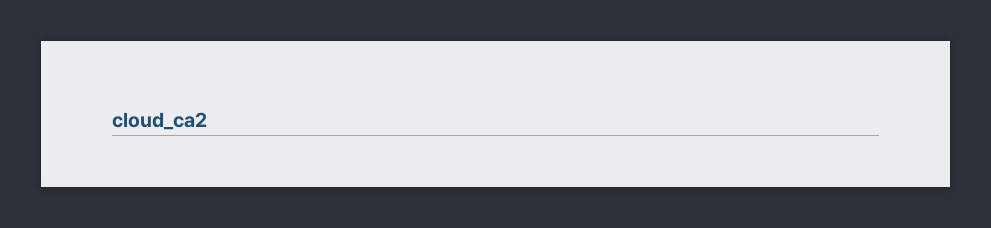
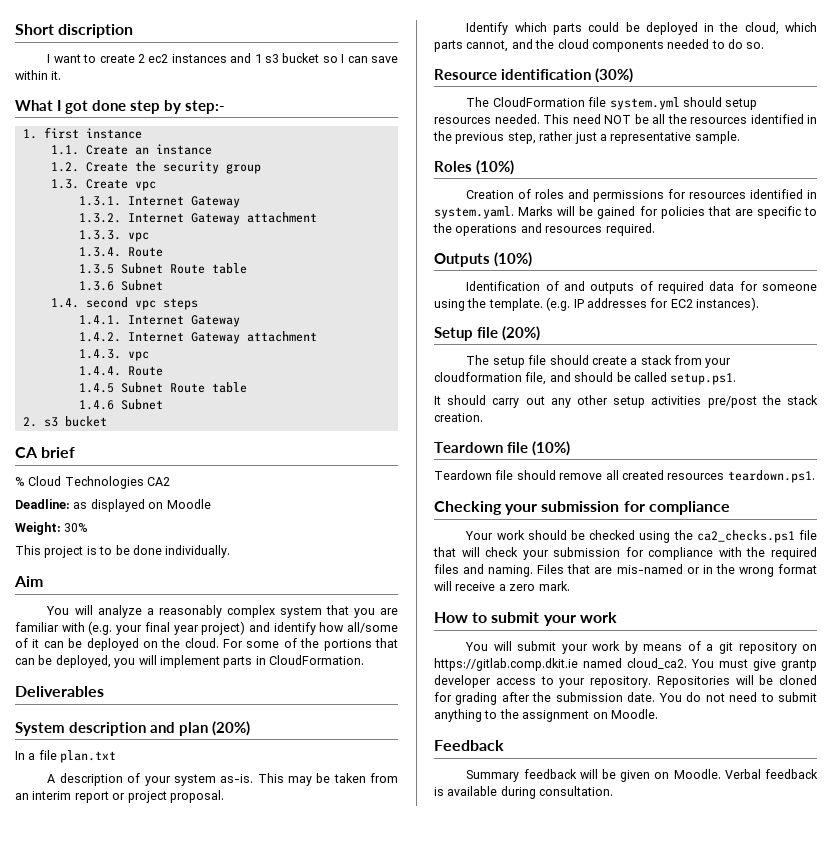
[112,112,207,130] cloud_ca2 -> [15,24,134,38] [47,53,399,63] [15,70,62,80] [15,100,225,114] [22,127,142,139] [50,144,212,155] [50,161,261,174] [50,179,156,191] [78,196,240,208] [78,212,317,225] [78,230,149,242] [78,247,163,257] [78,263,247,274] [78,280,163,291] [50,297,198,310] [78,315,240,327] [78,331,317,344] [78,349,149,361] [78,366,163,376] [78,382,247,393] [78,399,163,410] [22,416,107,427] [15,447,76,458] [15,476,171,489] [15,499,211,512] [15,522,89,535] [15,545,231,558] [14,576,43,587] [46,605,399,618] [15,621,398,635] [15,638,398,651] [15,655,364,668] [15,686,104,697] [15,721,250,736] [15,750,117,763] [47,773,398,786] [15,790,224,803] [466,22,818,35] [434,39,765,52] [434,68,633,83] [466,97,758,110] [434,114,817,124] [433,131,740,144] [434,160,514,175] [466,189,817,202] [434,206,817,219] [433,223,655,236] [434,252,532,267] [466,281,817,294] [434,297,759,311] [434,326,540,341] [466,355,732,368] [434,372,737,385] [434,395,818,408] [434,413,483,422] [434,441,570,456] [434,470,815,483] [434,501,730,515] [465,530,817,543] [433,547,817,560] [434,564,817,577] [434,581,570,591] [434,612,617,626] [465,641,817,654] [434,658,817,671] [434,675,817,688] [434,692,817,705] [434,709,658,722] [434,740,504,751] [466,769,818,782] [434,786,614,799] Short discription // I want to create 2 ec2 instances and 1 s3 bucket so I can save within it. // What I got done step by step:- // 1. first instance // 1.1. Create an instance // 1.2. Create the security group // 1.3. Create vpc // 1.3.1. Internet Gateway // 1.3.2. Internet Gateway attachment // 1.3.3. vpc // 1.3.4. Route // 1.3.5 Subnet Route table // 1.3.6 Subnet // 1.4. second vpc steps // 1.4.1. Internet Gateway // 1.4.2. Internet Gateway attachment // 1.4.3. vpc // 1.4.4. Route // 1.4.5 Subnet Route table // 1.4.6 Subnet // 2. s3 bucket // CA brief // % Cloud Technologies CA2 // Deadline: as displayed on Moodle // Weight: 30% // This project is to be done individually. // Aim // You will analyze a reasonably complex system that you are familiar with (e.g. your final year project) and identify how all/some of it can be deployed on the cloud. For some of the portions that can be deployed, you will implement parts in CloudFormation. // Deliverables // System description and plan (20%) // In a file plan.txt // A description of your system as-is. This may be taken from an interim report or project proposal. // Identify which parts could be deployed in the cloud, which parts cannot, and the cloud components needed to do so. // Resource identification (30%) // The CloudFormation file system.yml should setup resources needed. This need NOT be all the resources identified in the previous step, rather just a representative sample. // Roles (10%) // Creation of roles and permissions for resources identified in system.yaml. Marks will be gained for policies that are specific to the operations and resources required. // Outputs (10%) // Identification of and outputs of required data for someone using the template. (e.g. IP addresses for EC2 instances). // Setup file (20%) // The setup file should create a stack from your cloudformation file, and should be called setup.ps1. // It should carry out any other setup activities pre/post the stack creation. // Teardown file (10%) // Teardown file should remove all created resources teardown.ps1. // Checking your submission for compliance // Your work should be checked using the ca2_checks.ps1 file that will check your submission for compliance with the required files and naming. Files that are mis-named or in the wrong format will receive a zero mark. // How to submit your work // You will submit your work by means of a git repository on https://gitlab.comp.dkit.ie named cloud_ca2. You must give grantp developer access to your repository. Repositories will be cloned for grading after the submission date. You do not need to submit anything to the assignment on Moodle. // Feedback // Summary feedback will be given on Moodle. Verbal feedback is available during consultation.

